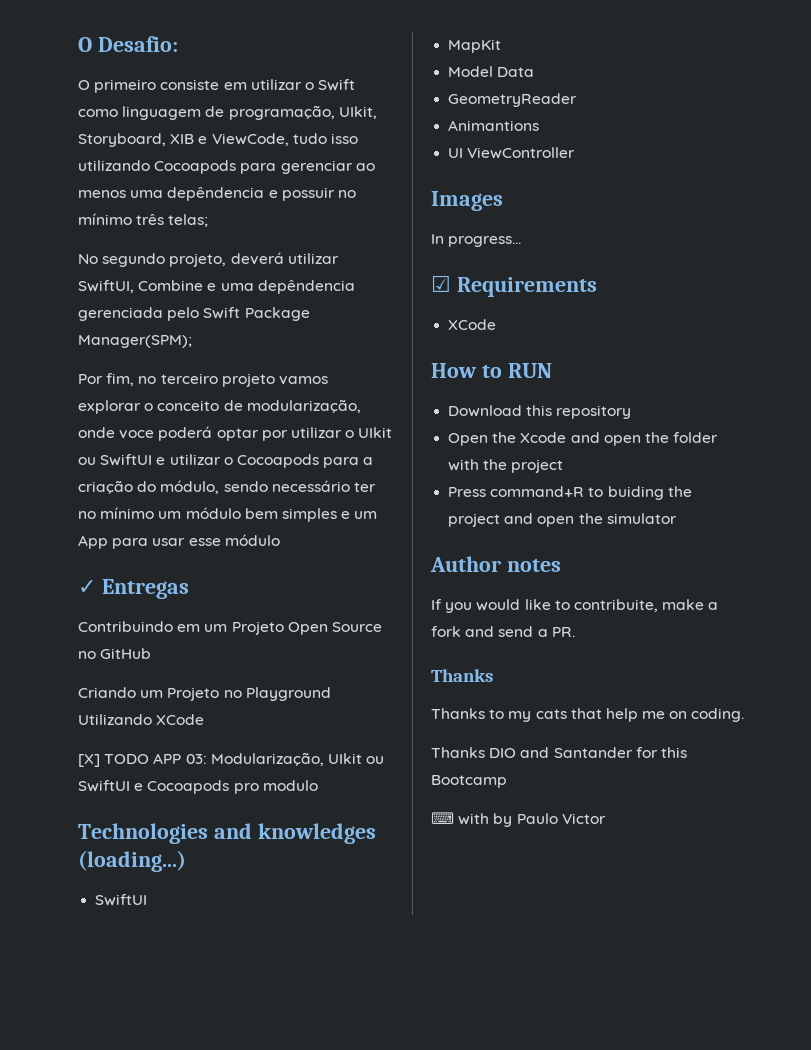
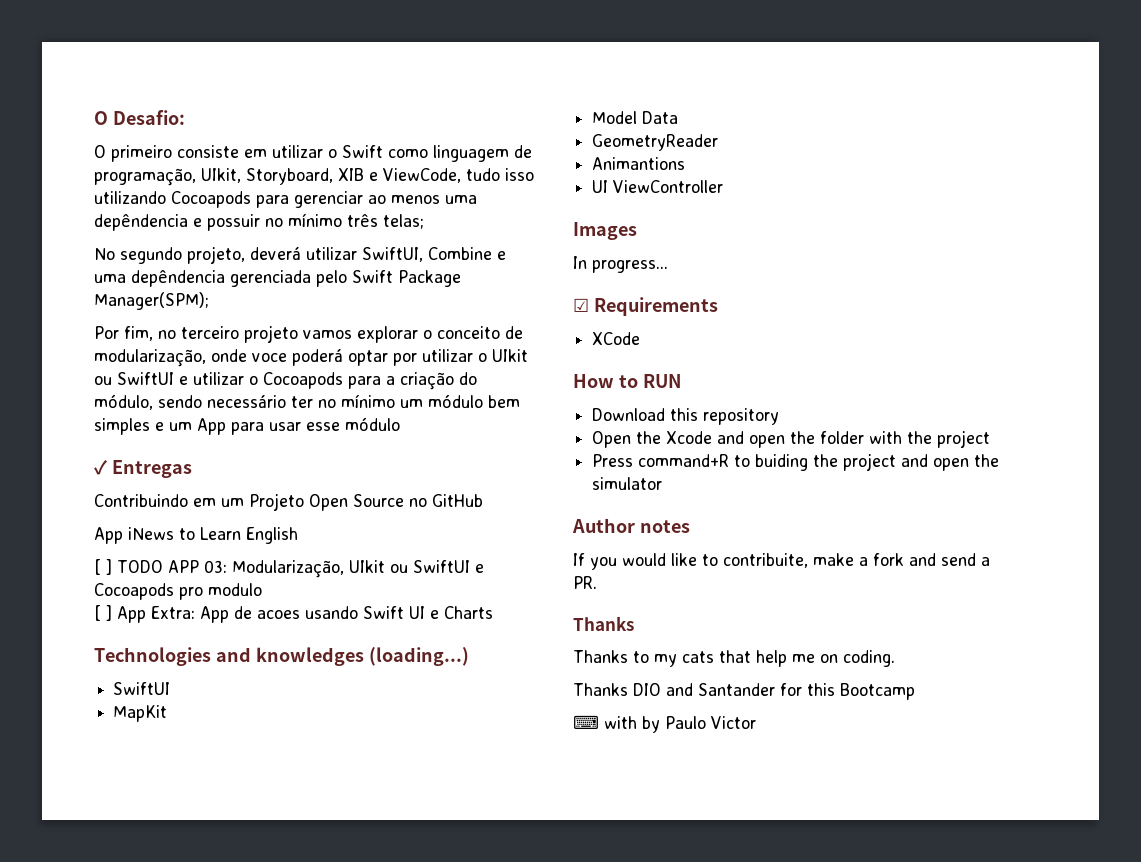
[78,687,331,701] [78,714,205,725] [78,754,100,767] Criando um Projeto no Playground Utilizando XCode // [X] -> [94,527,298,544] [94,559,112,575] App iNews to Learn English // [ ]
(318, 785) none -> [94,605,493,623] // [ ] App Extra: App de acoes usando Swift UI e Charts

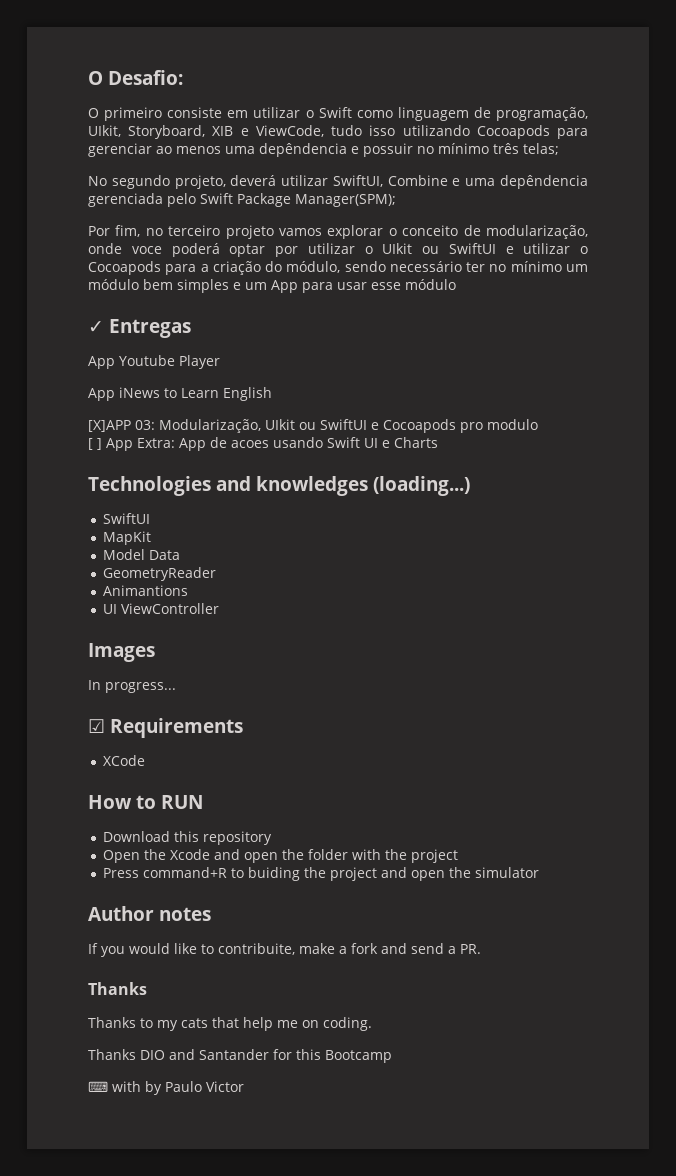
[94,493,483,511] Contribuindo em um Projeto Open Source no GitHub -> [88,355,220,369] App Youtube Player
[94,559,199,575] [ ] TODO APP -> [88,420,131,432] [X]APP

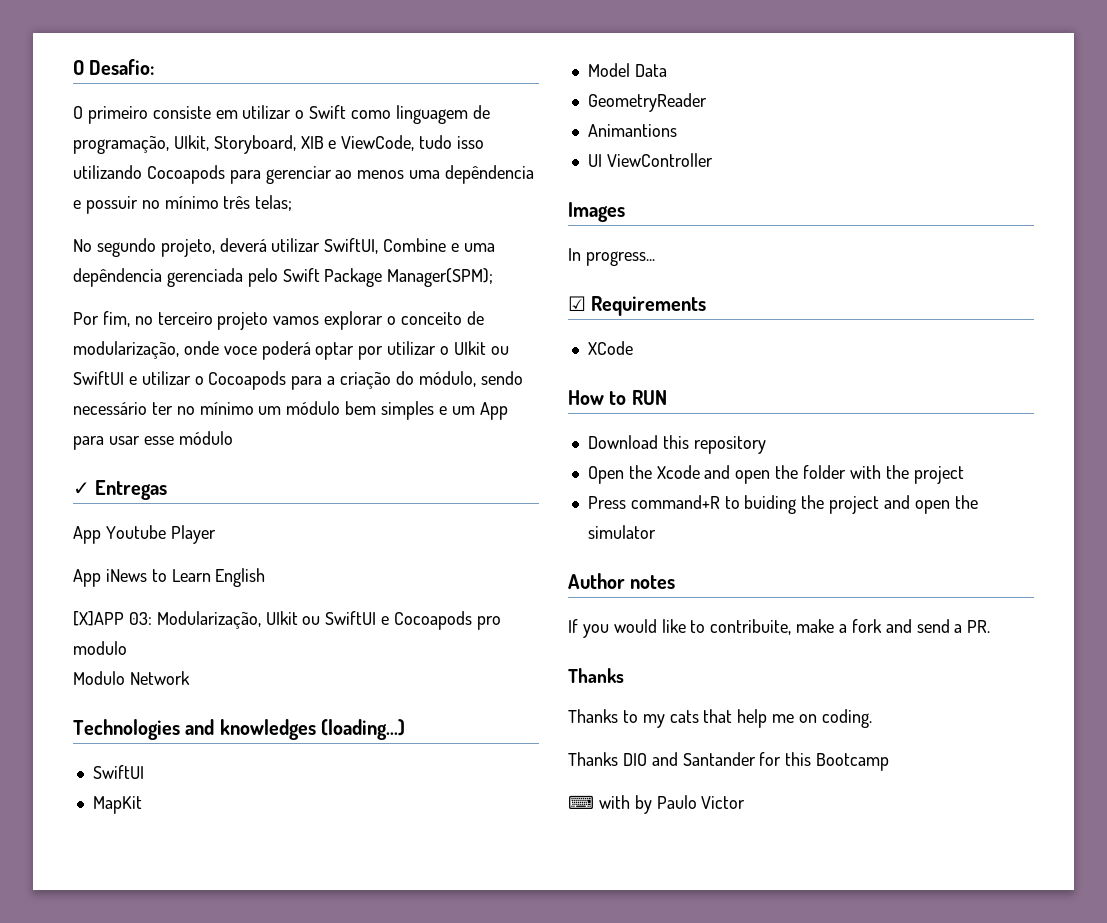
[88,437,438,451] [ ] App Extra: App de acoes usando Swift UI e Charts -> [73,671,190,685] Modulo Network

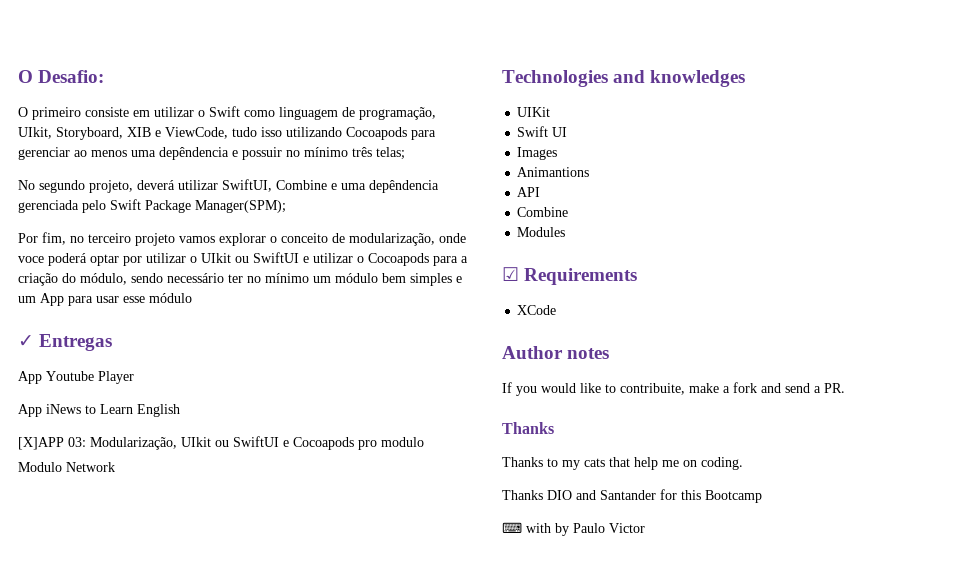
[321,719,406,740] [92,765,144,779] [92,796,142,814] [587,63,667,77] [587,93,707,112] [587,124,677,137] [587,153,713,167] [568,202,625,222] [568,248,655,266] [568,296,707,316] [587,341,633,355] [568,390,667,405] [587,435,766,454] [587,465,964,484] [587,495,978,514] [587,525,656,539] (loading...) // SwiftUI // MapKit // Model Data // GeometryReader // Animantions // UI ViewController // Images // In progress... // ☑ Requirements // XCode // How to RUN // Download this repository // Open the Xcode and open the folder with the project // Press command+R to buiding the project and open the simulator -> [517,107,551,117] [517,126,568,137] [517,147,558,160] [517,167,590,177] [517,187,541,197] [517,207,569,217] [517,227,566,237] [502,267,638,285] [517,305,557,315] // UIKit // Swift UI // Images // Animantions // API // Combine // Modules // ☑ Requirements // XCode

